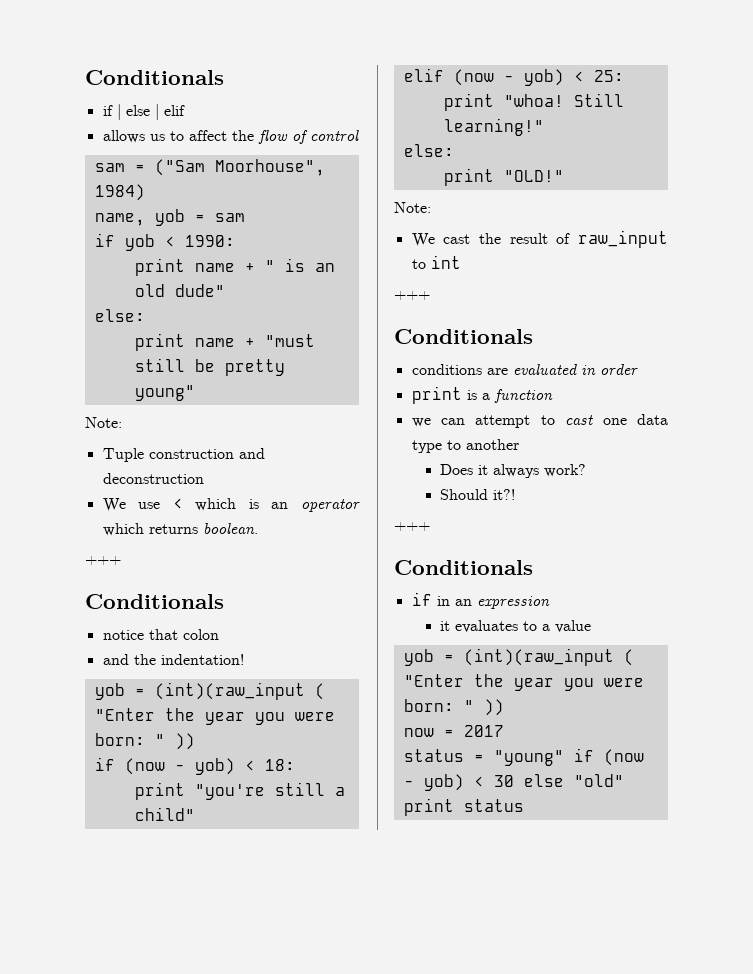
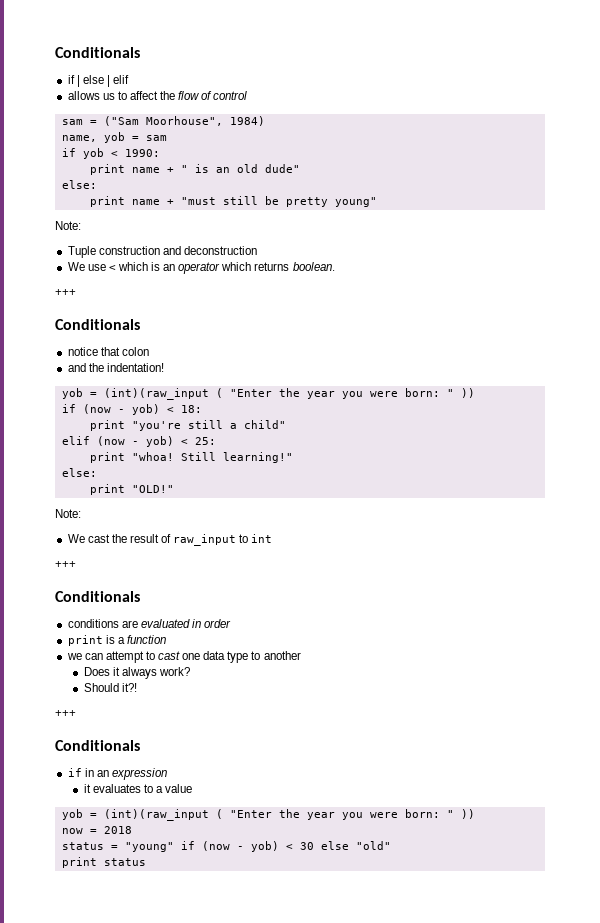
[463,725,504,737] 2017 -> [103,826,132,834] 2018

